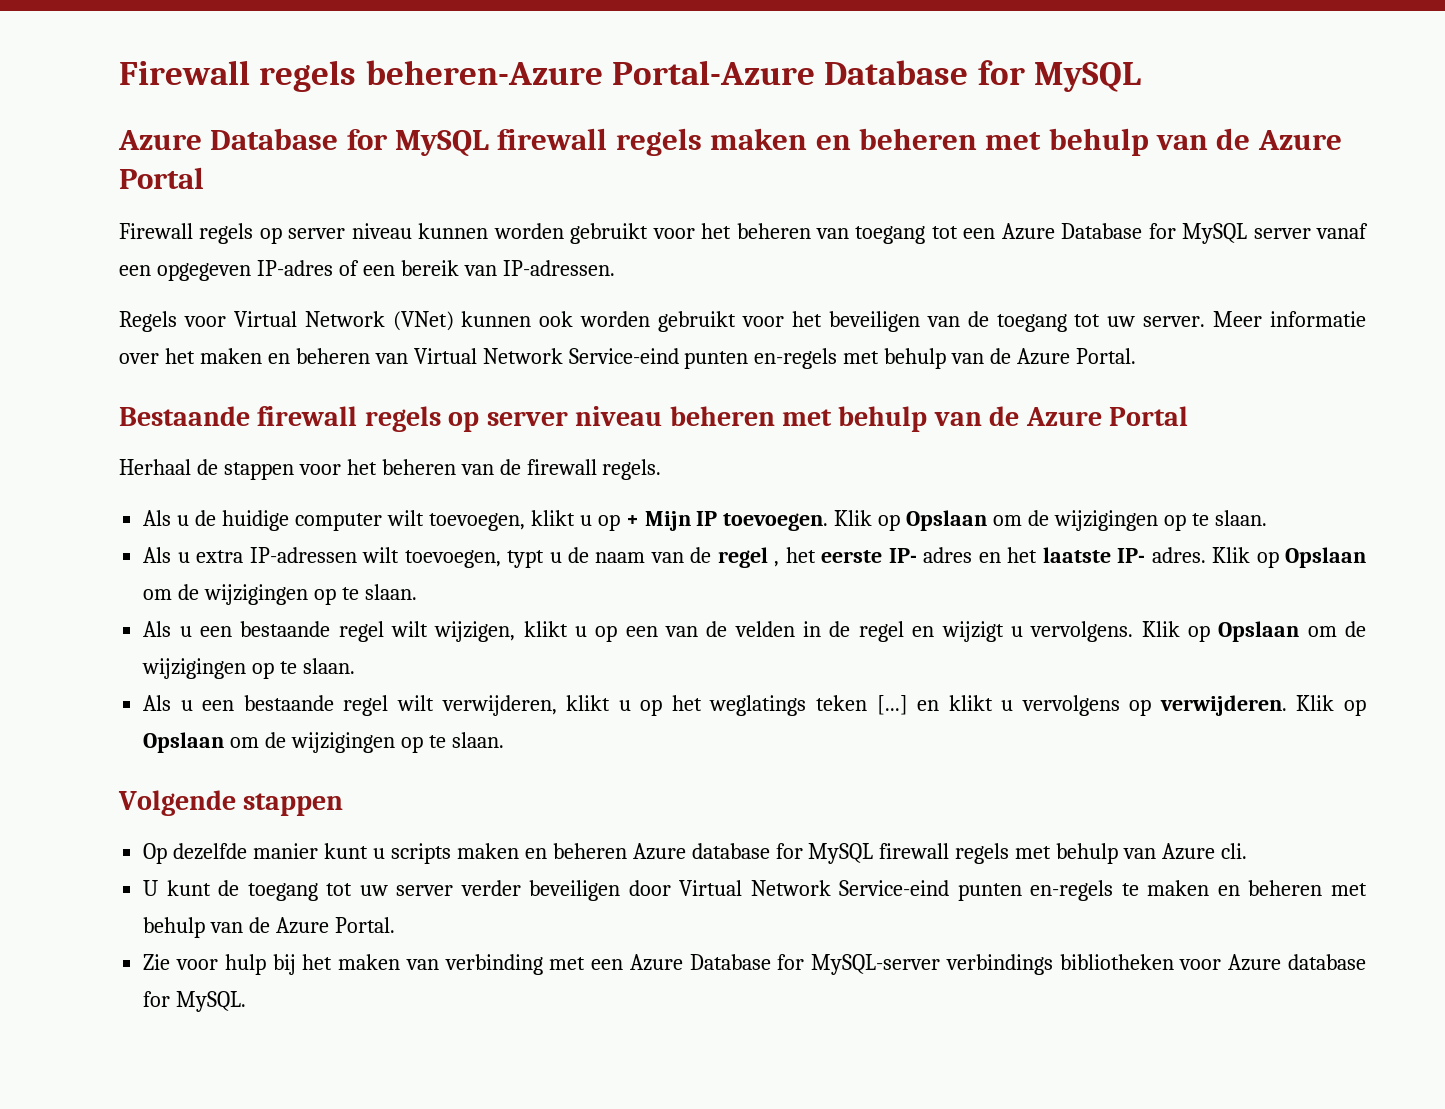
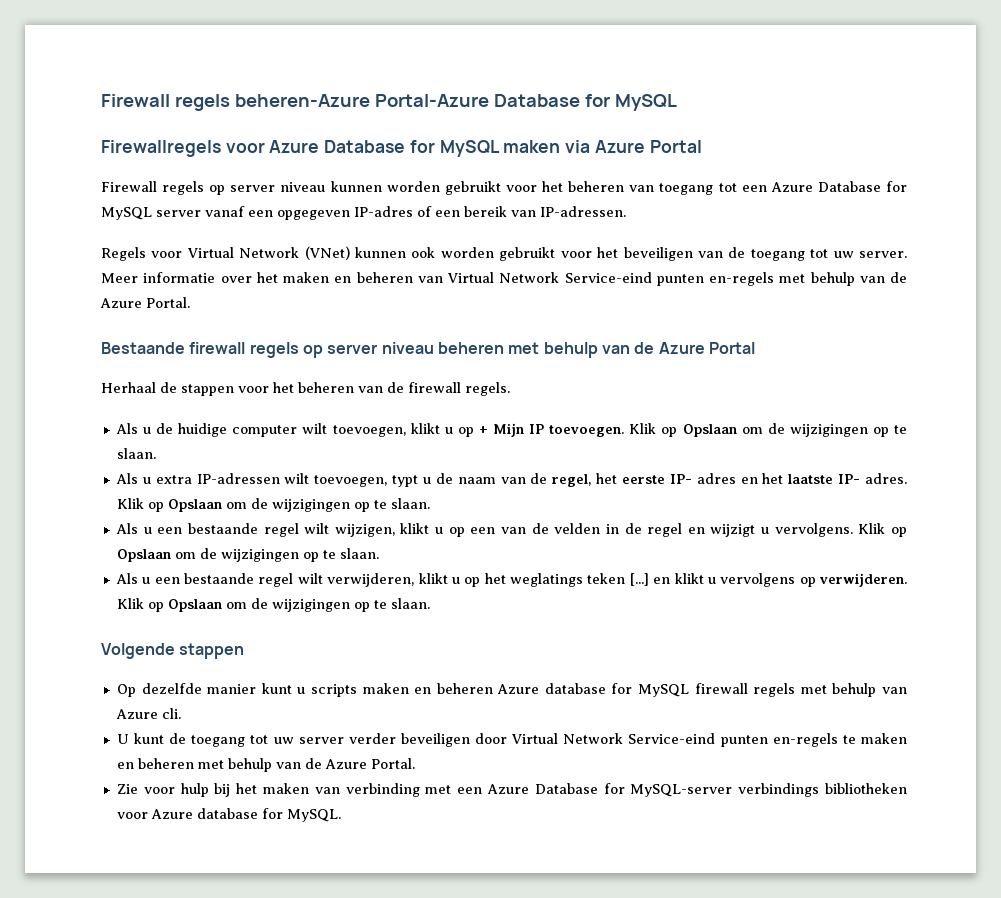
[118,128,1251,157] Azure Database for MySQL firewall regels maken en beheren met behulp van de -> [101,140,591,157] Firewallregels voor Azure Database for MySQL maken via
[717,547,780,568] regel , -> [552,474,592,487] regel,

